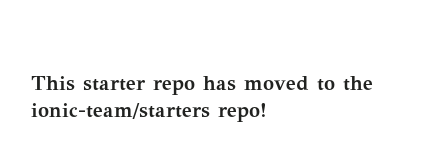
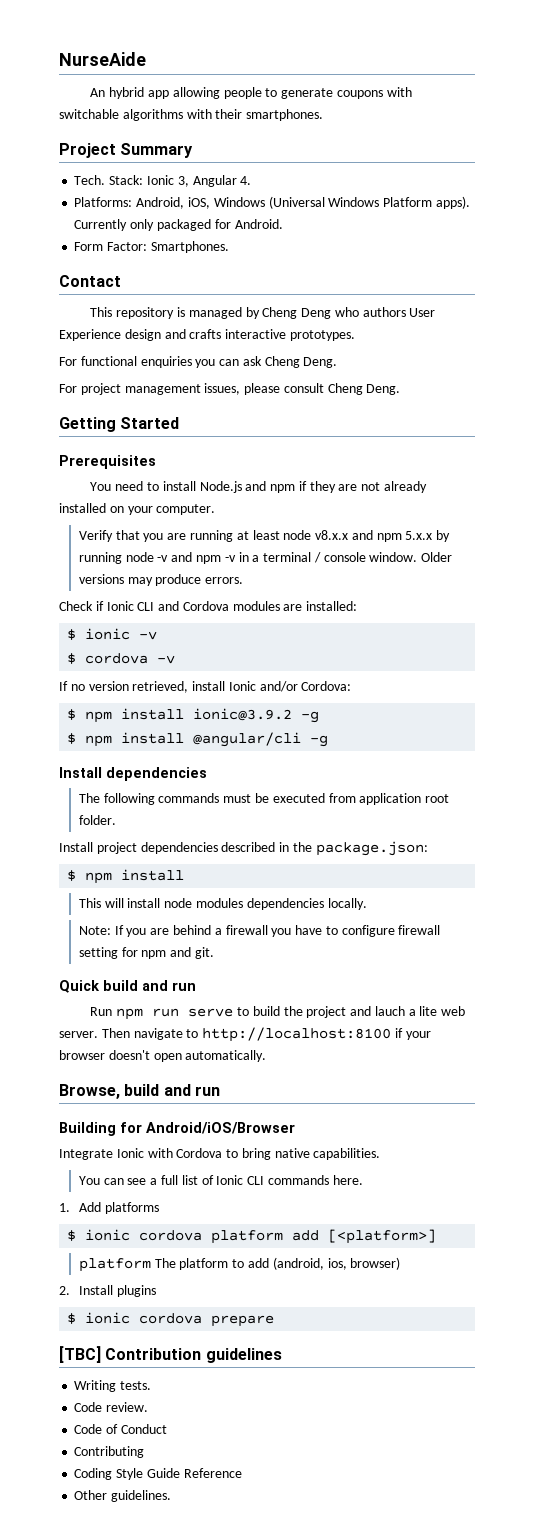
[31,76,373,95] [31,103,267,122] This starter repo has moved to the ionic-team/starters repo! -> [59,52,146,66] [90,87,412,99] [59,109,324,121] [59,143,194,158] [74,175,252,187] [74,196,470,209] [74,219,283,231] [74,241,229,253] [59,275,121,287] [90,307,436,319] [59,329,355,341] [59,356,338,368] [59,383,401,395] [59,417,180,432] [59,455,156,469] [90,481,428,493] [59,503,216,515] [78,530,451,542] [78,552,453,564] [78,574,244,586] [59,601,358,611] [67,628,158,640] [67,653,176,664] [59,681,352,693] [67,708,320,723] [67,732,329,747] [59,767,207,781] [78,793,450,805] [78,815,116,825] [59,841,428,856] [67,869,185,884] [78,898,367,910] [78,925,441,937] [78,947,214,959] [59,980,196,993] [90,1006,466,1020] [59,1027,431,1042] [59,1050,267,1062] [59,1084,220,1099] [59,1122,295,1136] [59,1148,381,1160] [78,1175,363,1185] [59,1202,159,1214] [67,1229,437,1244] [78,1257,401,1272] [59,1285,156,1297] [67,1312,275,1327] [59,1346,282,1363] [74,1380,152,1392] [74,1402,149,1412] [74,1424,167,1434] [74,1446,145,1458] [74,1468,242,1480] [74,1490,172,1502] NurseAide // An hybrid app allowing people to generate coupons with switchable algorithms with their smartphones. // Project Summary // Tech. Stack: Ionic 3, Angular 4. // Platforms: Android, iOS, Windows (Universal Windows Platform apps). Currently only packaged for Android. // Form Factor: Smartphones. // Contact // This repository is managed by Cheng Deng who authors User Experience design and crafts interactive prototypes. // For functional enquiries you can ask Cheng Deng. // For project management issues, please consult Cheng Deng. // Getting Started // Prerequisites // You need to install Node.js and npm if they are not already installed on your computer. // Verify that you are running at least node v8.x.x and npm 5.x.x by running node -v and npm -v in a terminal / console window. Older versions may produce errors. // Check if Ionic CLI and Cordova modules are installed: // $ ionic -v // $ cordova -v // If no version retrieved, install Ionic and/or Cordova: // $ npm install ionic@3.9.2 -g // $ npm install @angular/cli -g // Install dependencies // The following commands must be executed from application root folder. // Install project dependencies described in the package.json: // $ npm install // This will install node modules dependencies locally. // Note: If you are behind a firewall you have to configure firewall setting for npm and git. // Quick build and run // Run npm run serve to build the project and lauch a lite web server. Then navigate to http://localhost:8100 if your browser doesn't open automatically. // Browse, build and run // Building for Android/iOS/Browser // Integrate Ionic with Cordova to bring native capabilities. // You can see a full list of Ionic CLI commands here. // 1. Add platforms // $ ionic cordova platform add [<platform>] // platform The platform to add (android, ios, browser) // 2. Install plugins // $ ionic cordova prepare // [TBC] Contribution guidelines // Writing tests. // Code review. // Code of Conduct // Contributing // Coding Style Guide Reference // Other guidelines.

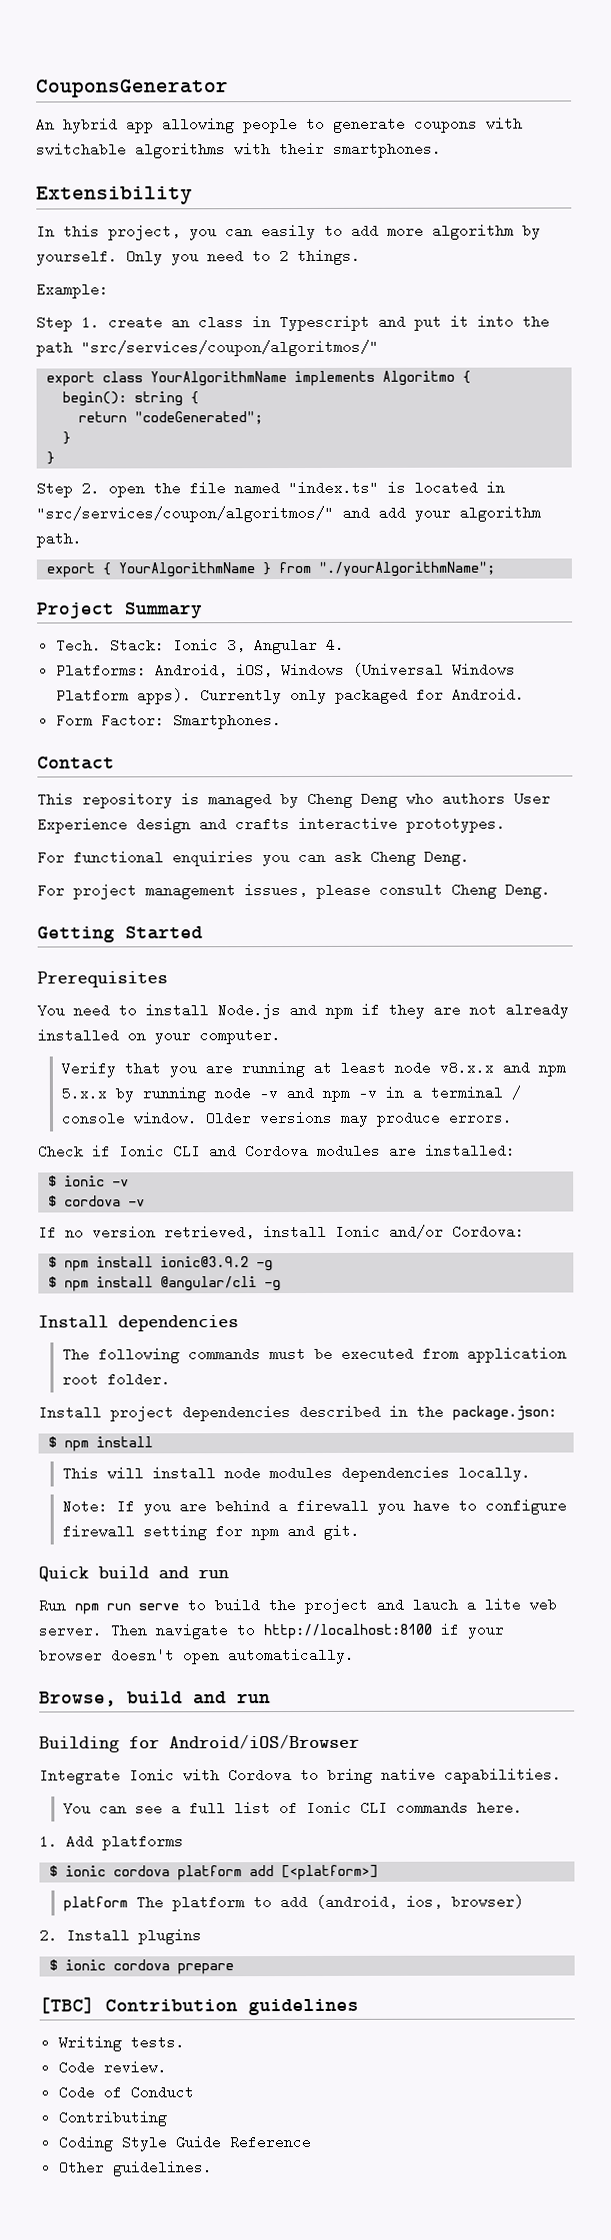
[59,52,146,66] NurseAide -> [36,79,229,98] CouponsGenerator
(324, 115) none -> [36,186,193,205] [36,223,541,241] [36,248,361,266] [36,282,109,299] [36,314,550,332] [36,339,379,357] [46,370,472,387] [62,391,200,407] [78,411,264,425] [62,431,72,445] [46,451,56,465] [36,480,505,498] [36,505,541,523] [36,531,82,548] [46,561,496,578] // Extensibility // In this project, you can easily to add more algorithm by yourself. Only you need to 2 things. // Example: // Step 1. create an class in Typescript and put it into the path "src/services/coupon/algoritmos/" // export class YourAlgorithmName implements Algoritmo { // begin(): string { // return "codeGenerated"; // } // } // Step 2. open the file named "index.ts" is located in "src/services/coupon/algoritmos/" and add your algorithm path. // export { YourAlgorithmName } from "./yourAlgorithmName";

